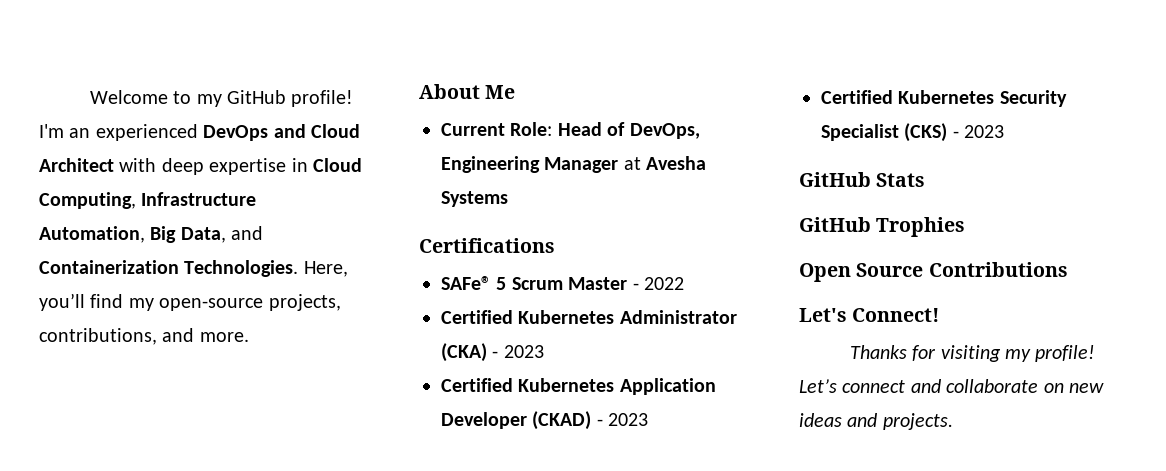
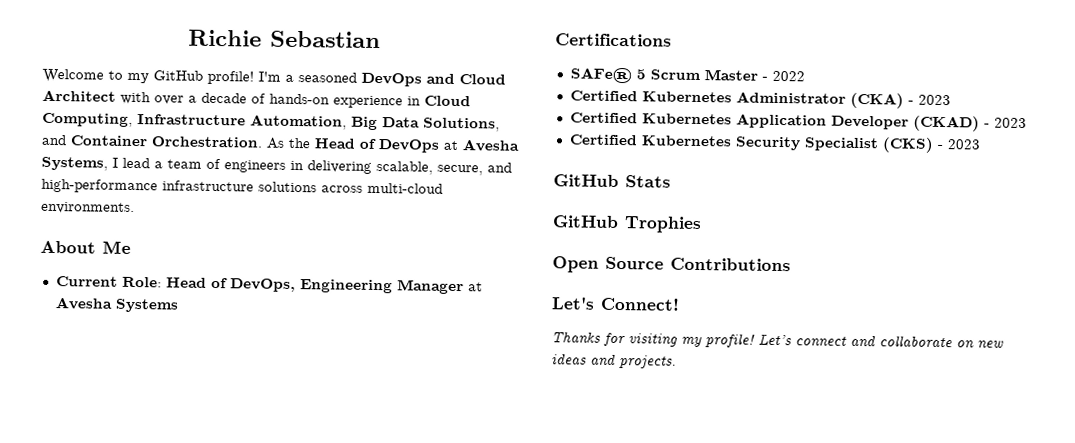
(89, 97) none -> [187,29,381,49] Richie Sebastian //
[69,124,198,141] an experienced -> [285,72,357,83] a seasoned
[161,158,287,175] deep expertise -> [154,92,403,109] over a decade of hands-on experience
[180,226,264,243] [39,260,348,277] [39,293,341,311] [39,328,249,345] Data, and Containerization Technologies. Here, you’ll find my open-source projects, contributions, and more. -> [382,117,500,132] [41,134,520,153] [41,156,512,176] [41,178,443,194] [41,201,135,215] Data Solutions, and Container Orchestration. As the Head of DevOps at Avesha Systems, I lead a team of engineers in delivering scalable, secure, and high-performance infrastructure solutions across multi-cloud environments.

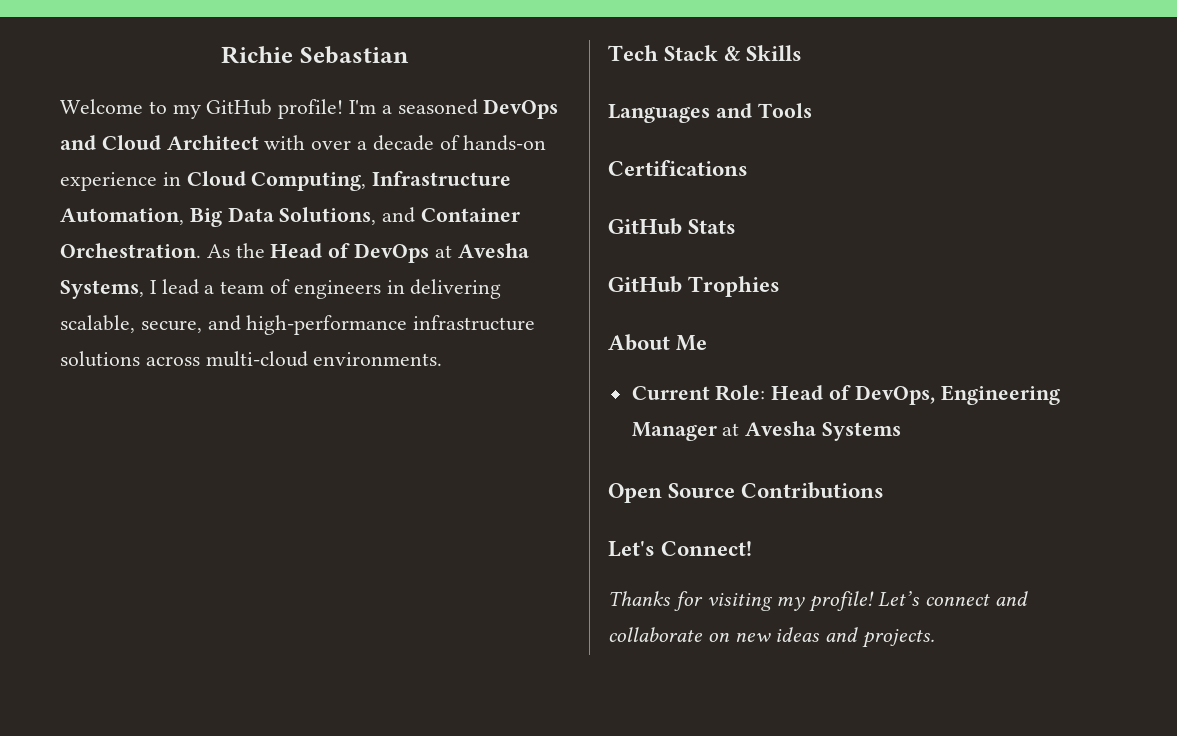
(135, 208) none -> [608,45,803,61] [608,103,812,123] [608,160,748,176] [608,218,737,235] [608,276,781,297] // Tech Stack & Skills // Languages and Tools // Certifications // GitHub Stats // GitHub Trophies
[555,33,672,47] [569,67,805,84] [569,90,951,109] [569,112,1027,132] [568,134,981,153] [553,174,671,188] [552,215,702,234] // Certifications // SAFe® 5 Scrum Master - 2022 // Certified Kubernetes Administrator (CKA) - 2023 // Certified Kubernetes Application Developer (CKAD) - 2023 // Certified Kubernetes Security Specialist (CKS) - 2023 // GitHub Stats // GitHub Trophies -> (902, 431) none

